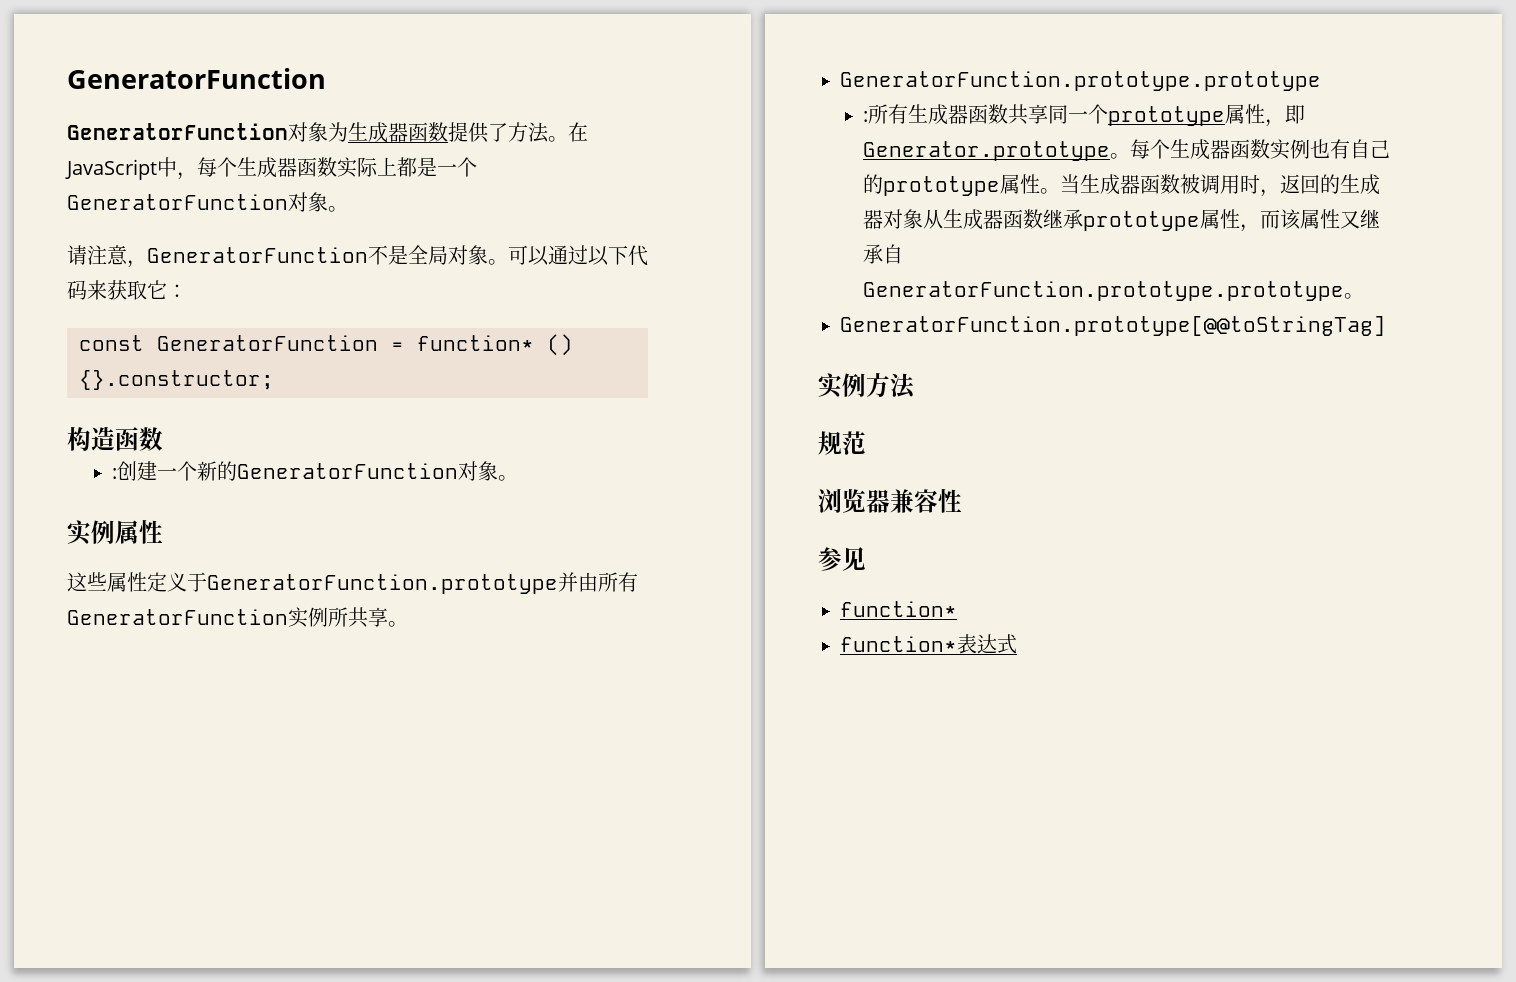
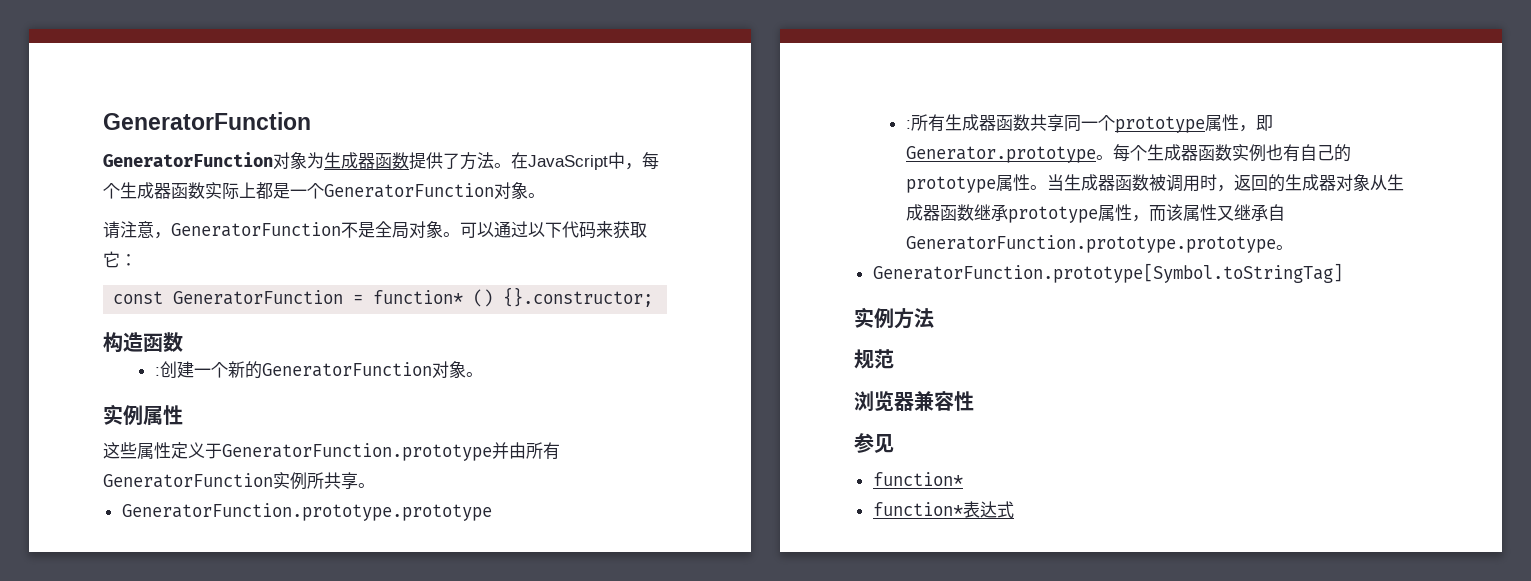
[840,316,1386,336] GeneratorFunction.prototype[@@toStringTag] -> [872,263,1343,283] GeneratorFunction.prototype[Symbol.toStringTag]

